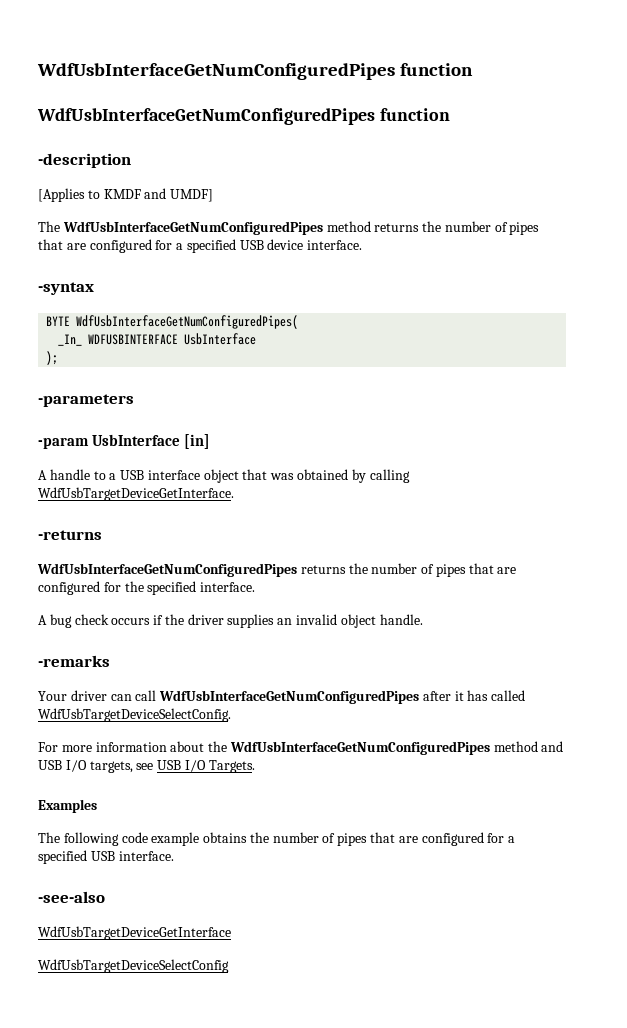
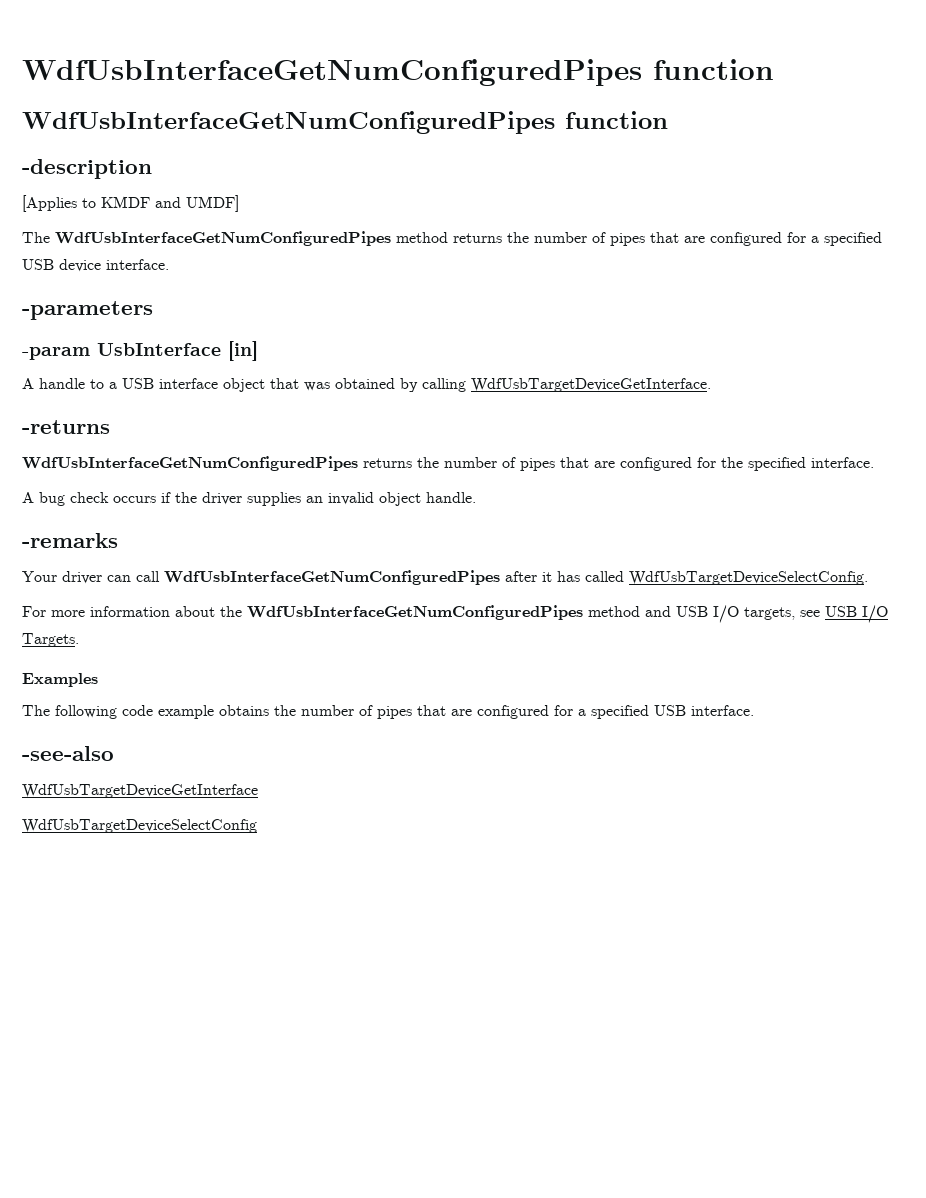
[38,282,94,295] [46,315,299,329] [58,333,257,346] [46,351,59,365] // -syntax // BYTE WdfUsbInterfaceGetNumConfiguredPipes( // _In_ WDFUSBINTERFACE UsbInterface // ); -> (169, 264) none

